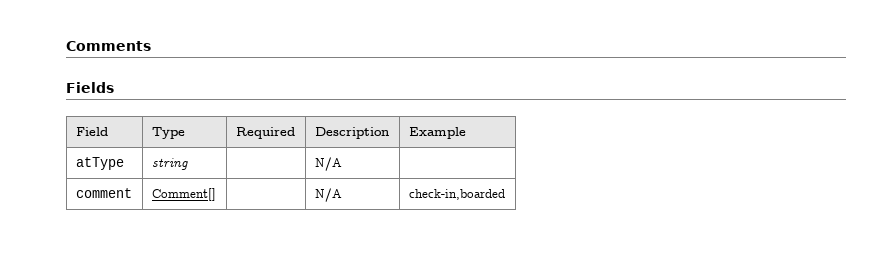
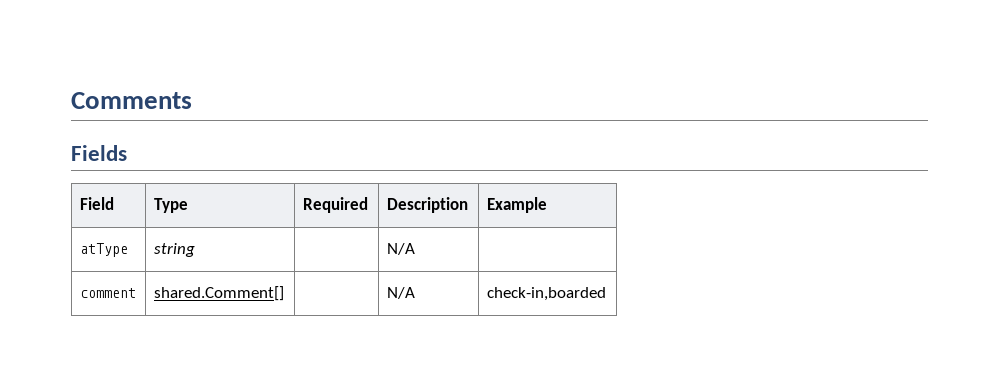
[151,188,216,201] Comment[] -> [153,286,284,301] shared.Comment[]

